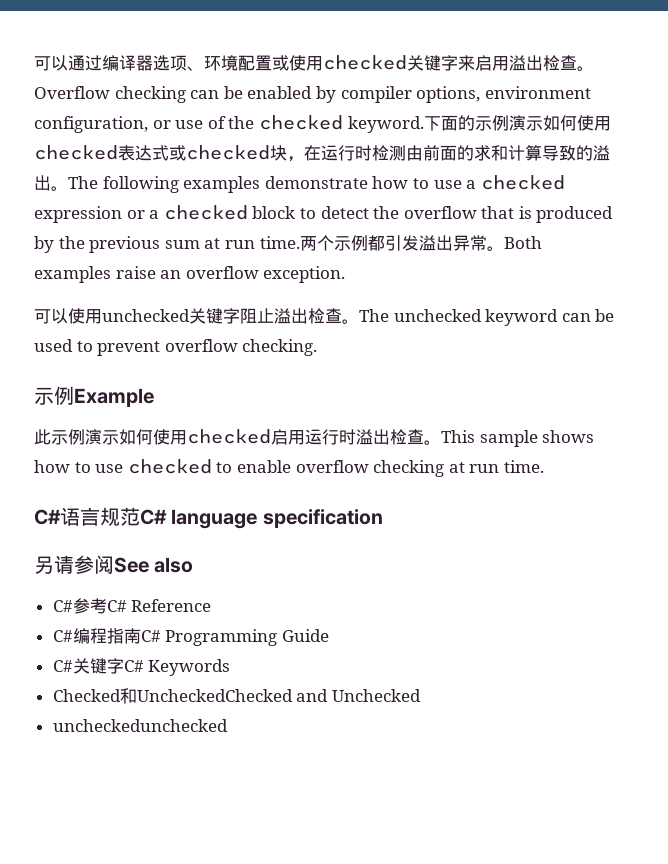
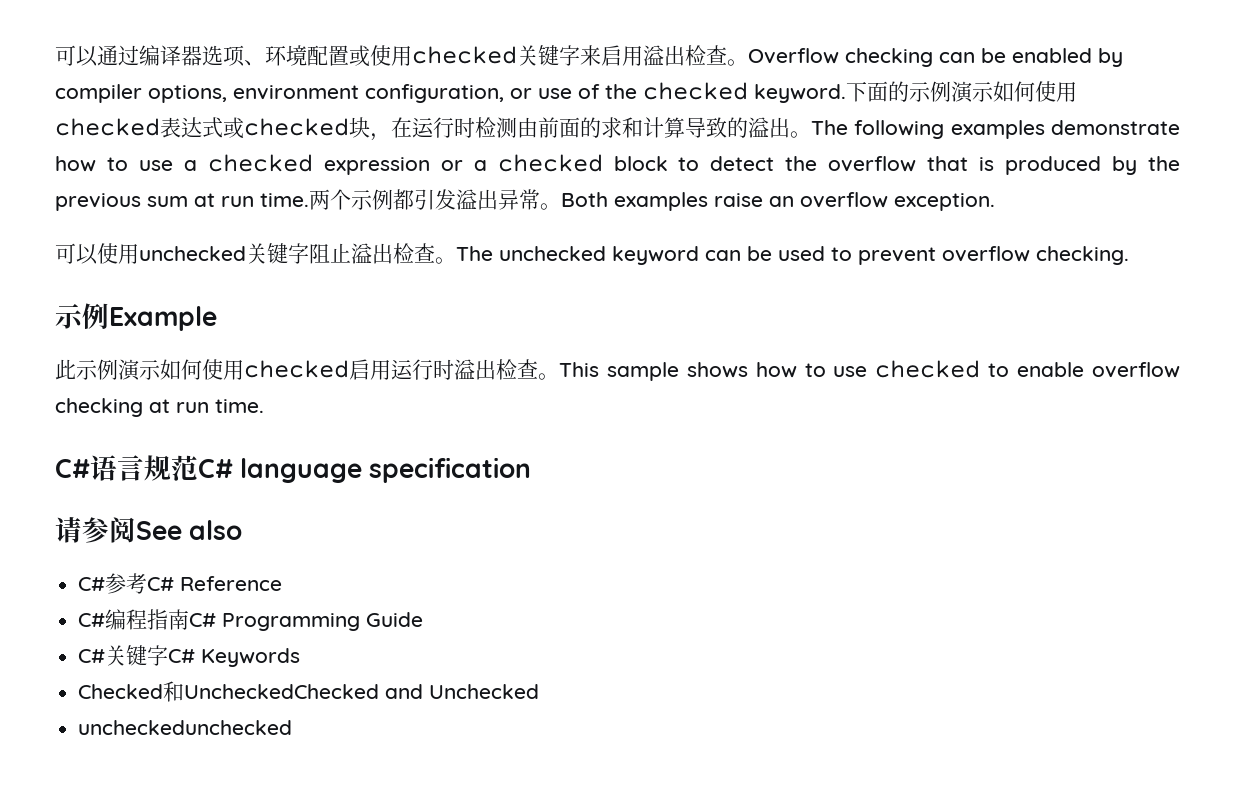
[34,556,54,574] 另 -> (532, 470) none

